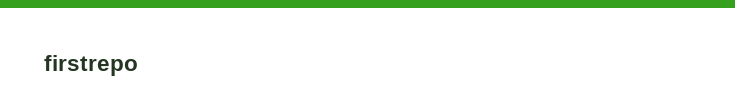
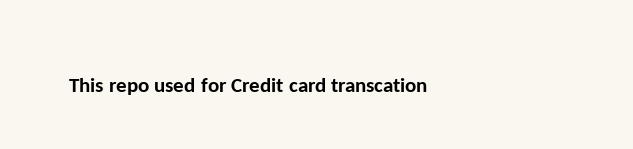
[44,55,138,76] firstrepo -> [69,78,428,95] This repo used for Credit card transcation

